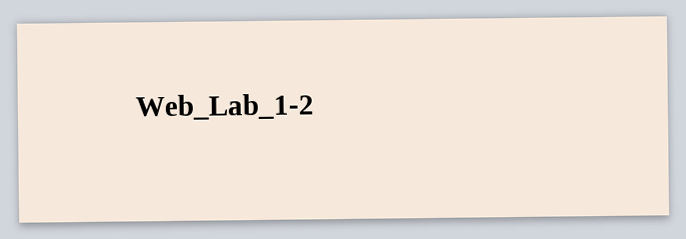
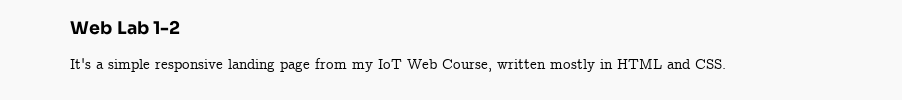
[135,93,314,121] Web_Lab_1-2 -> [70,20,181,35] [70,58,726,72] Web Lab 1-2 // It's a simple responsive landing page from my IoT Web Course, written mostly in HTML and CSS.

